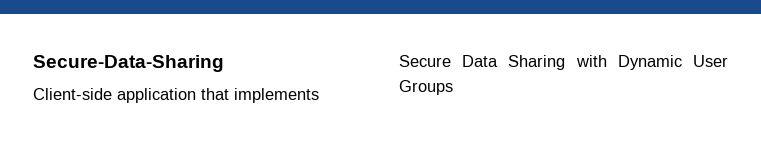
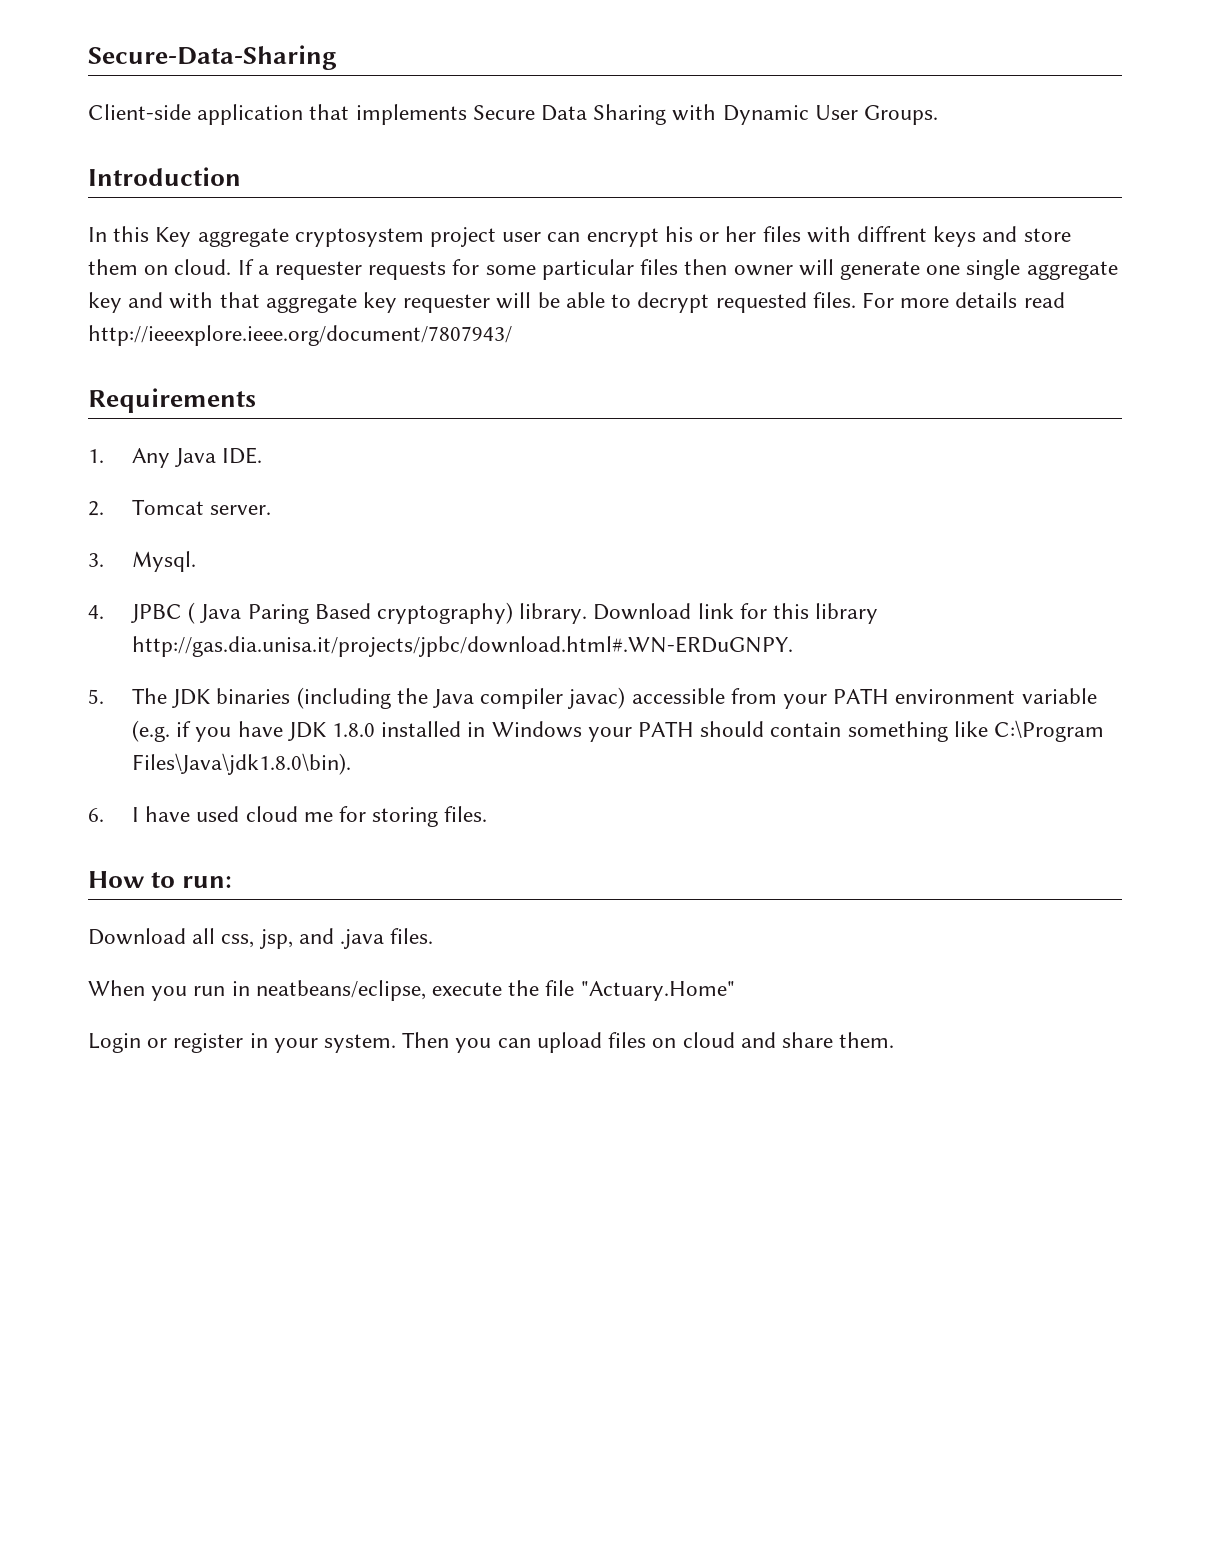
[399,80,453,95] Groups -> [864,105,939,125] [88,167,241,186] [88,226,1071,247] [88,259,1118,280] [88,292,1065,313] [88,325,512,346] [88,388,256,413] [88,447,263,468] [88,499,272,516] [88,551,196,572] [88,602,879,624] [131,636,793,657] [88,687,1097,709] [131,720,1105,742] [131,753,351,775] [88,806,488,827] [88,871,233,888] [88,928,434,949] [88,980,735,1001] [88,1032,895,1053] Groups. // Introduction // In this Key aggregate cryptosystem project user can encrypt his or her files with diffrent keys and store them on cloud. If a requester requests for some particular files then owner will generate one single aggregate key and with that aggregate key requester will be able to decrypt requested files. For more details read http://ieeexplore.ieee.org/document/7807943/ // Requirements // 1. Any Java IDE. // 2. Tomcat server. // 3. Mysql. // 4. JPBC ( Java Paring Based cryptography) library. Download link for this library http://gas.dia.unisa.it/projects/jpbc/download.html#.WN-ERDuGNPY. // 5. The JDK binaries (including the Java compiler javac) accessible from your PATH environment variable (e.g. if you have JDK 1.8.0 installed in Windows your PATH should contain something like C:\Program Files\Java\jdk1.8.0\bin). // 6. I have used cloud me for storing files. // How to run: // Download all css, jsp, and .java files. // When you run in neatbeans/eclipse, execute the file "Actuary.Home" // Login or register in your system. Then you can upload files on cloud and share them.

